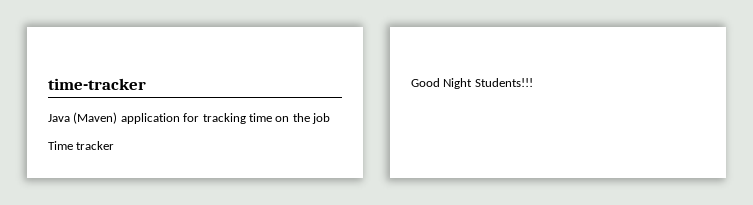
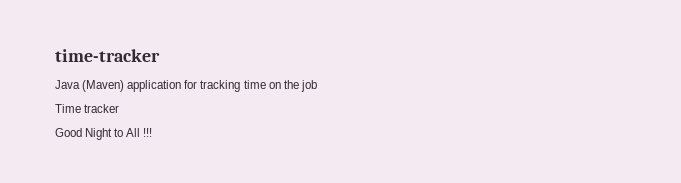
[474,78,533,87] Students!!! -> [114,128,153,137] to All !!!

